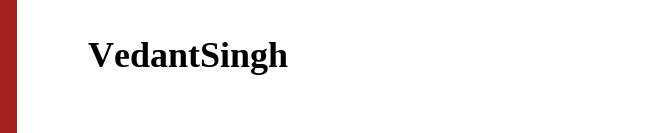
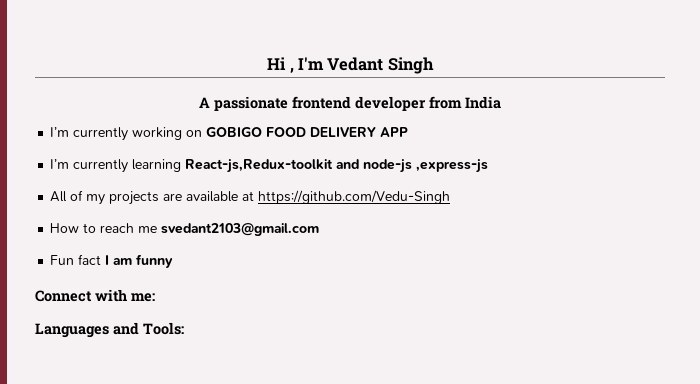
[88,42,288,75] VedantSingh -> [267,57,434,74] [199,96,501,111] [50,127,409,141] [50,159,489,173] [50,190,451,205] [50,223,320,236] [50,254,174,268] [35,289,155,302] [35,322,184,338] Hi , I'm Vedant Singh // A passionate frontend developer from India // I’m currently working on GOBIGO FOOD DELIVERY APP // I’m currently learning React-js,Redux-toolkit and node-js ,express-js // All of my projects are available at https://github.com/Vedu-Singh // How to reach me svedant2103@gmail.com // Fun fact I am funny // Connect with me: // Languages and Tools:

